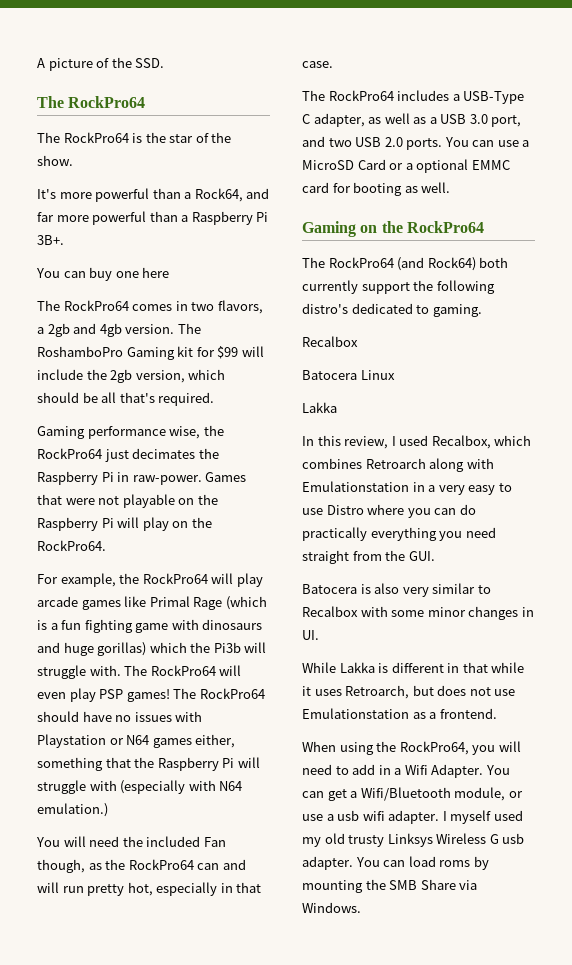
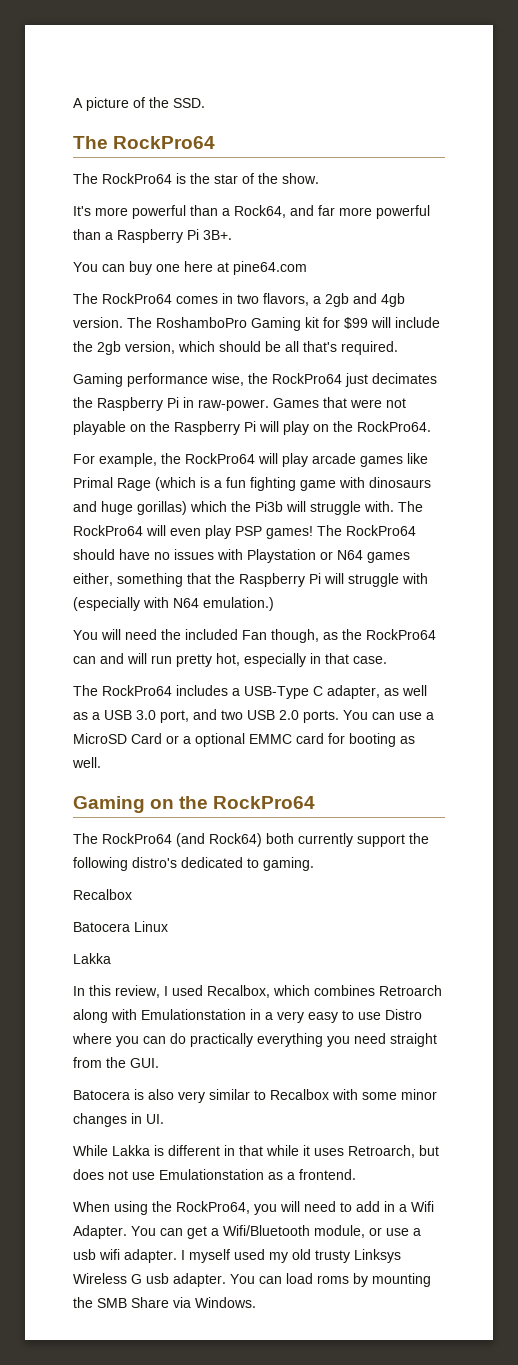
(170, 272) none -> [217,261,307,275] at pine64.com

